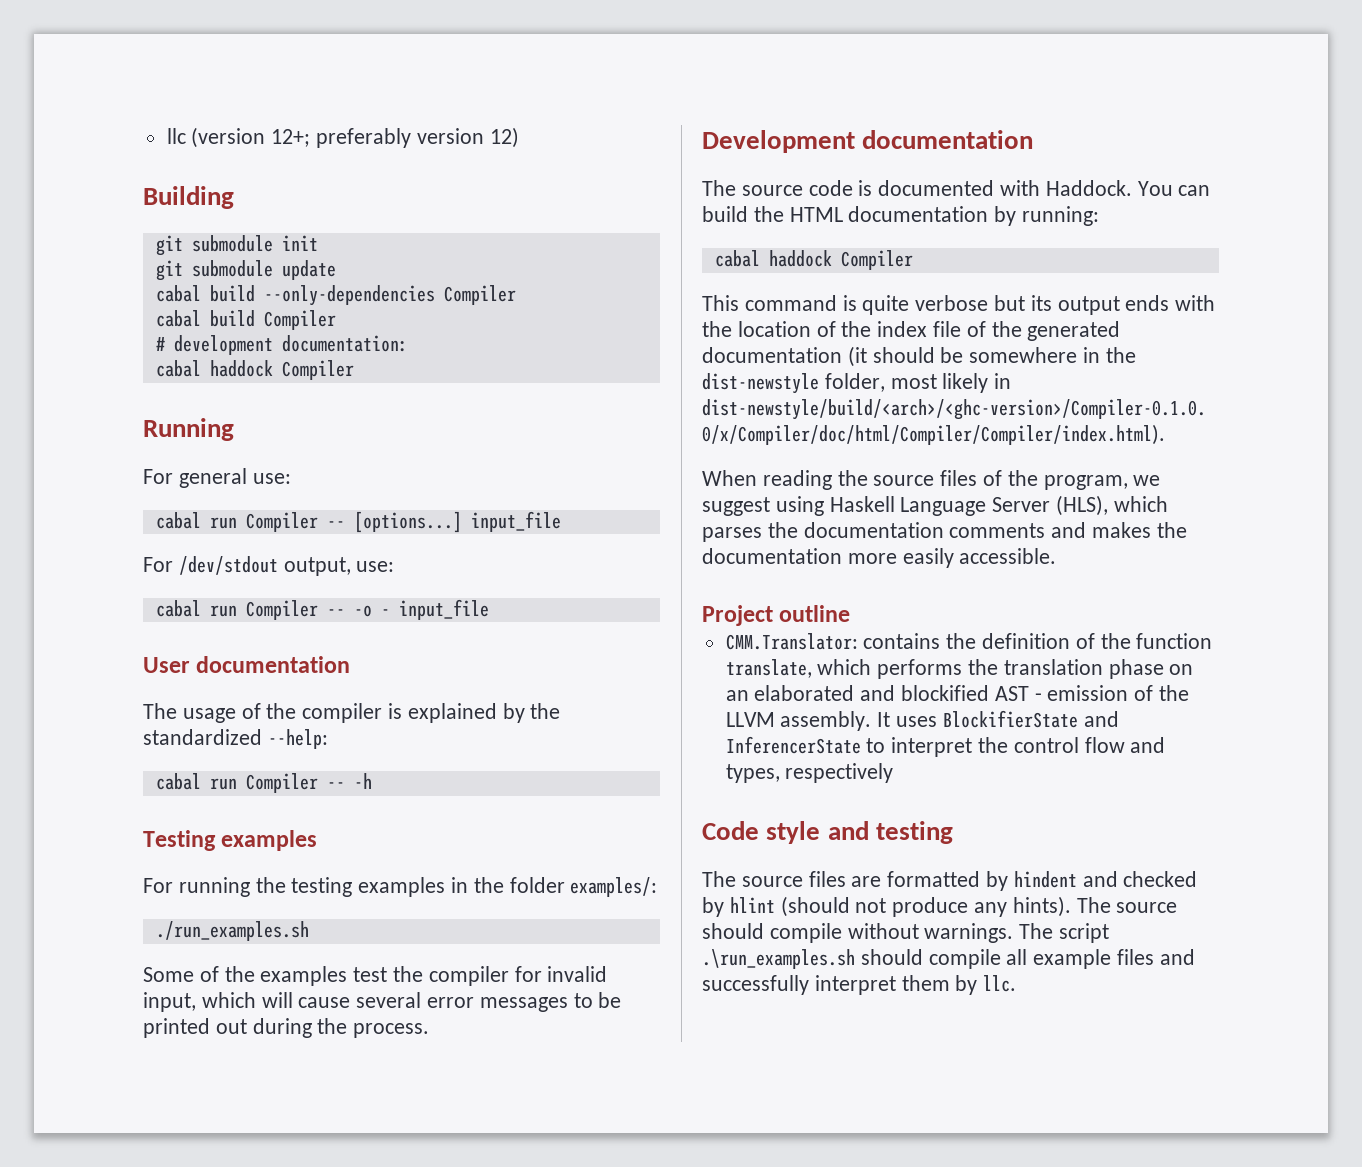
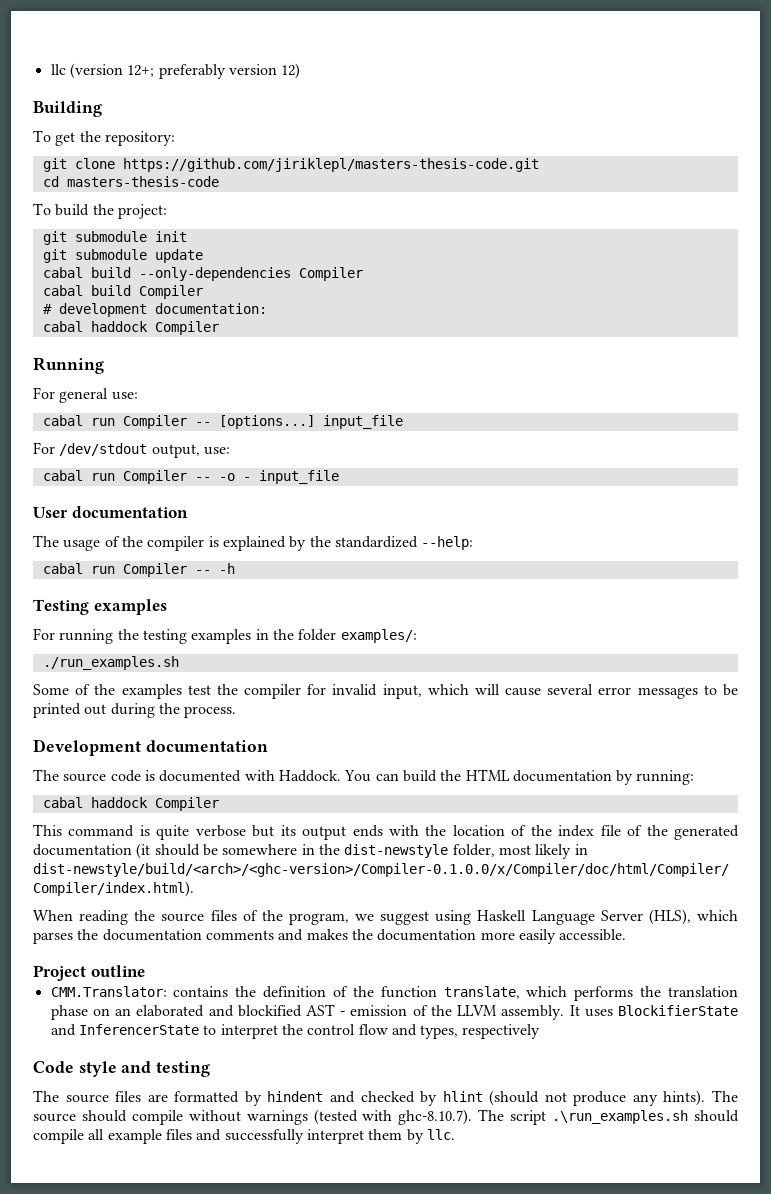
(234, 197) none -> [33,130,175,146] [42,158,539,172] [42,176,219,187] [33,203,167,219] // To get the repository: // git clone https://github.com/jiriklepl/masters-thesis-code.git // cd masters-thesis-code // To build the project:
[924,923,1014,943] warnings. -> [246,1109,473,1125] warnings (tested with ghc-8.10.7).

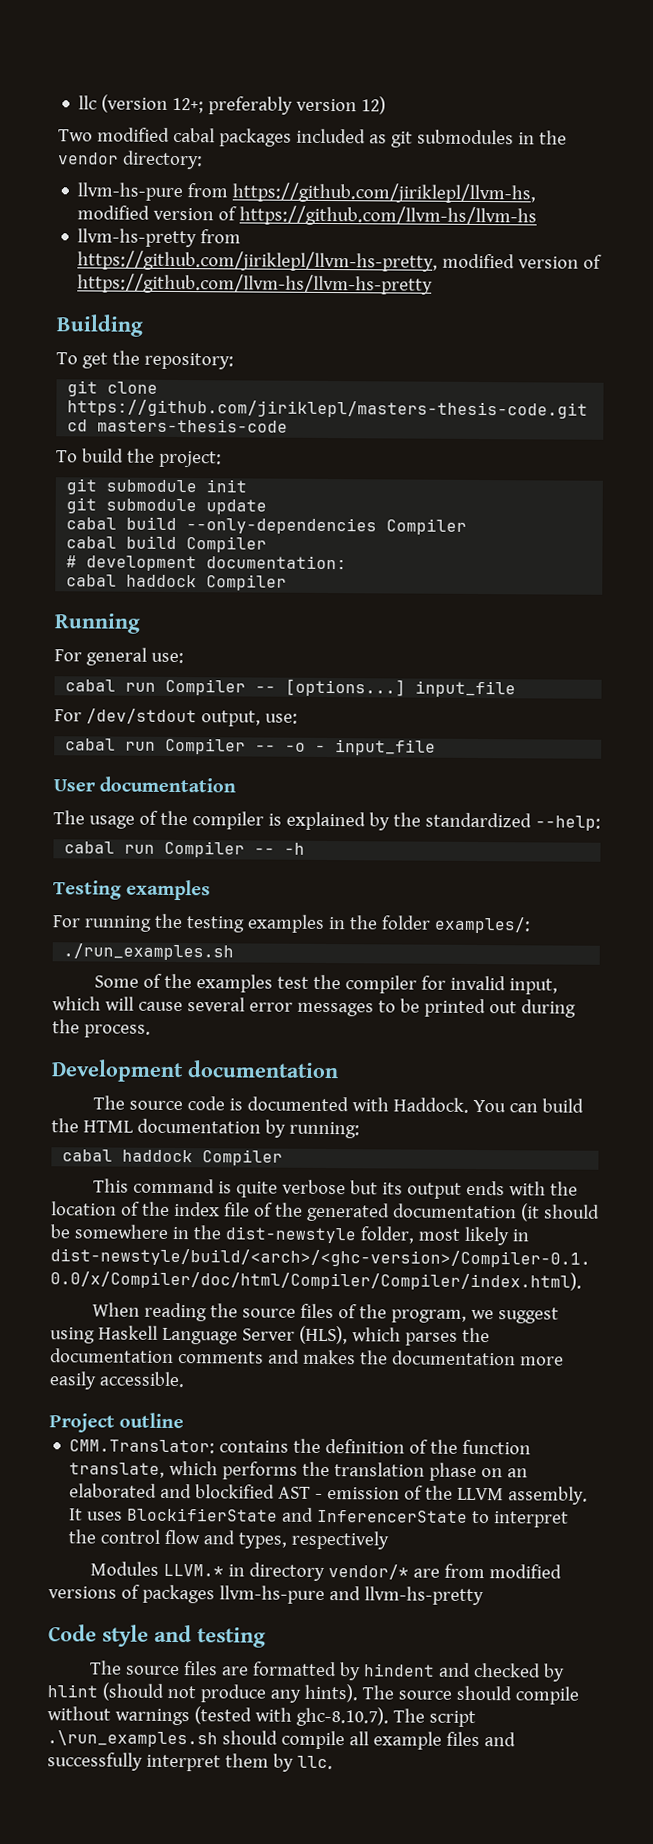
(301, 71) none -> [58,127,567,148] [58,150,203,170] [77,182,537,204] [77,205,538,227] [77,228,242,248] [77,250,603,272] [77,273,434,295] // Two modified cabal packages included as git submodules in the vendor directory: // llvm-hs-pure from https://github.com/jiriklepl/llvm-hs, modified version of https://github.com/llvm-hs/llvm-hs // llvm-hs-pretty from https://github.com/jiriklepl/llvm-hs-pretty, modified version of https://github.com/llvm-hs/llvm-hs-pretty
(541, 1031) none -> [90,1561,563,1582] [48,1584,484,1606] // Modules LLVM.* in directory vendor/* are from modified versions of packages llvm-hs-pure and llvm-hs-pretty

